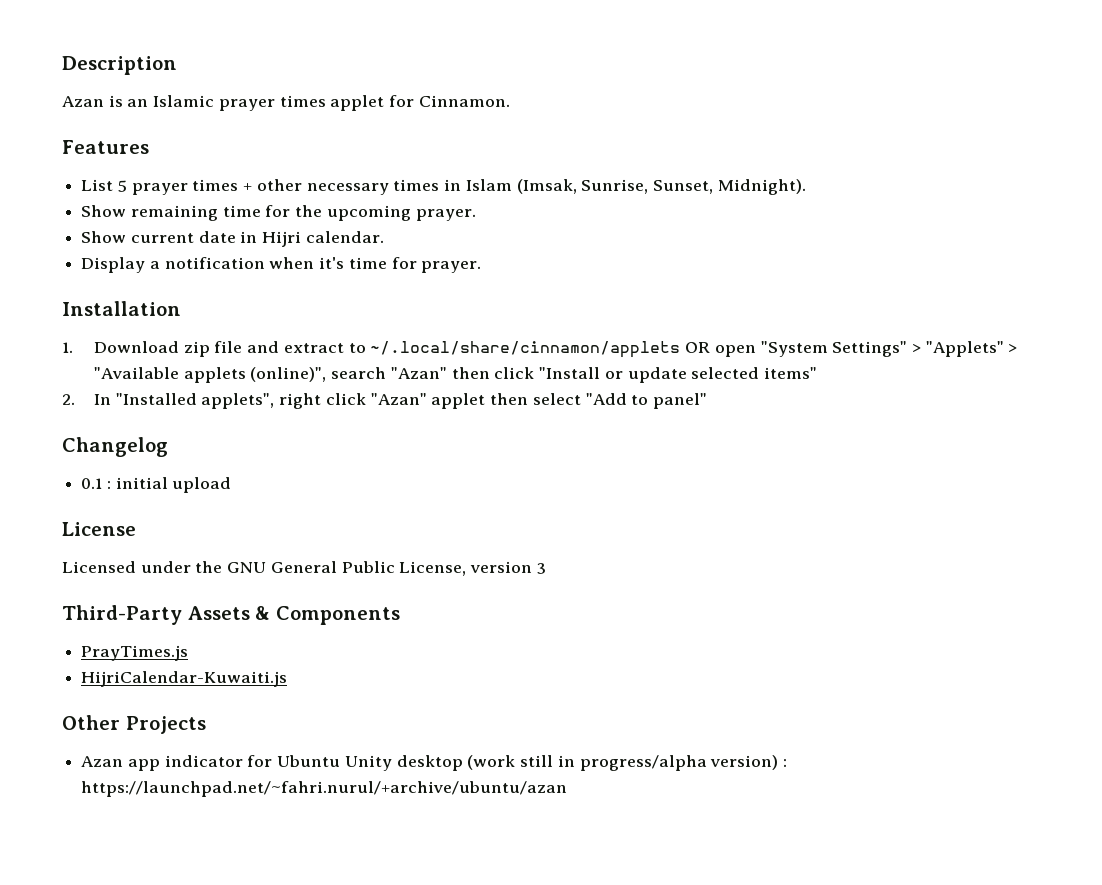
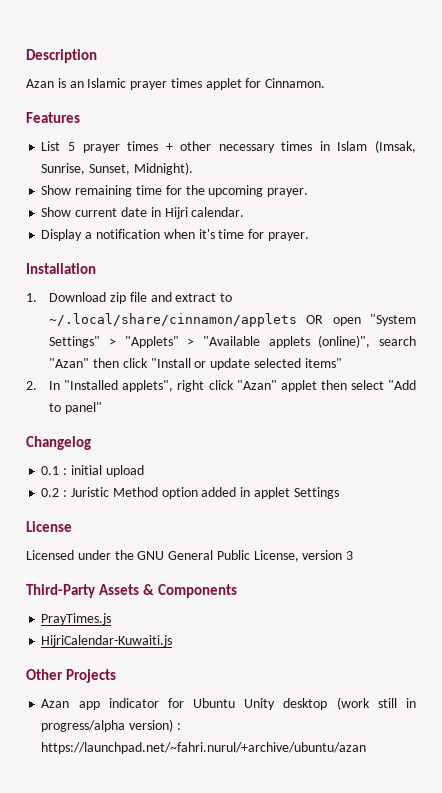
(232, 485) none -> [41,487,339,499] // 0.2 : Juristic Method option added in applet Settings

